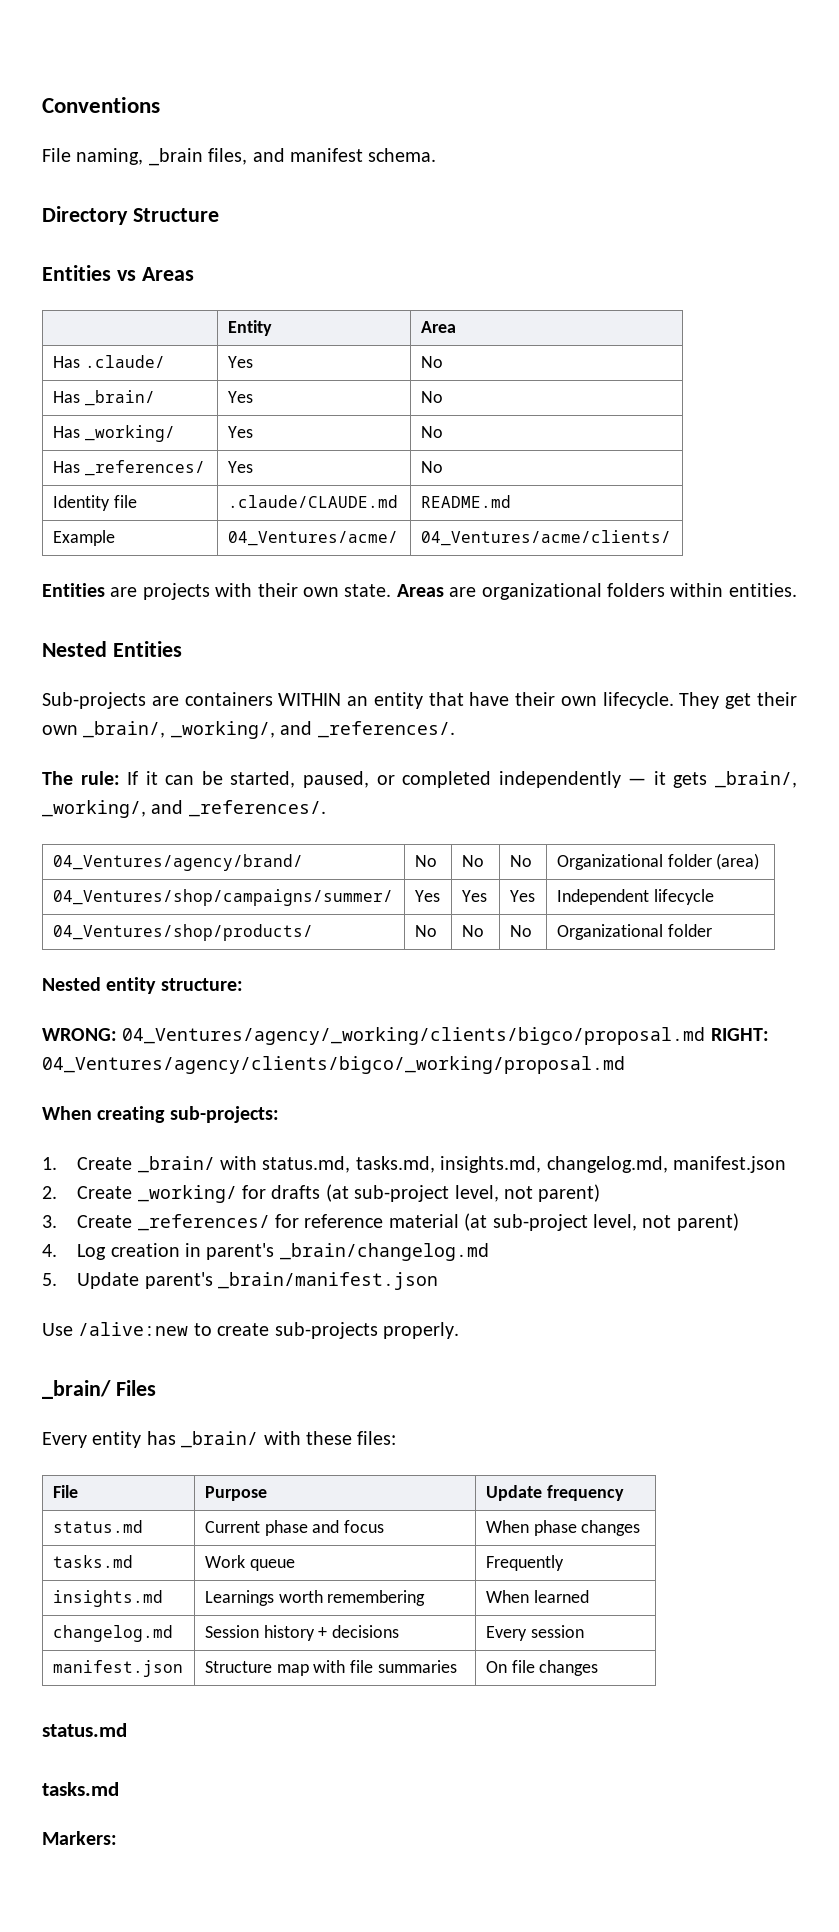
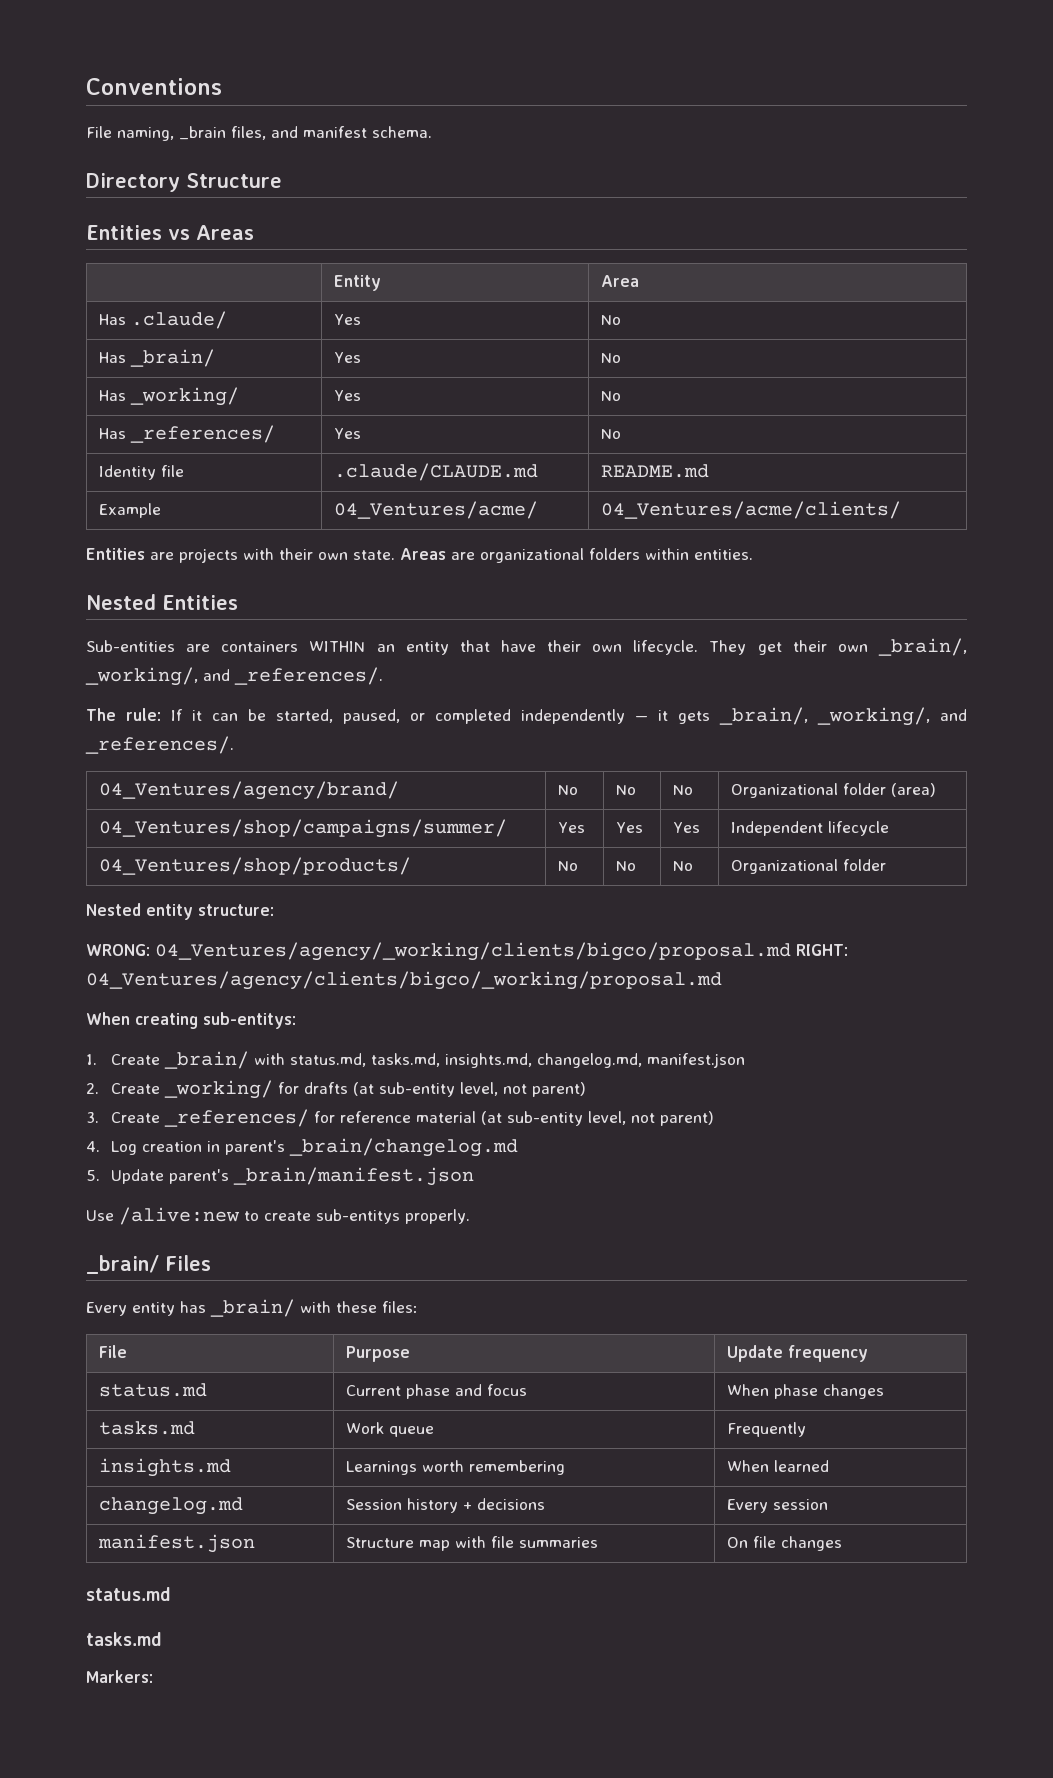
[42,692,146,709] Sub-projects -> [86,640,175,652] Sub-entities
[169,1106,279,1123] sub-projects: -> [203,1012,296,1029] sub-entitys:
[354,1185,450,1202] sub-project -> [378,1082,455,1097] sub-entity
[492,1214,588,1231] sub-project -> [506,1111,583,1126] sub-entity
[274,1322,378,1339] sub-projects -> [316,1209,400,1224] sub-entitys

